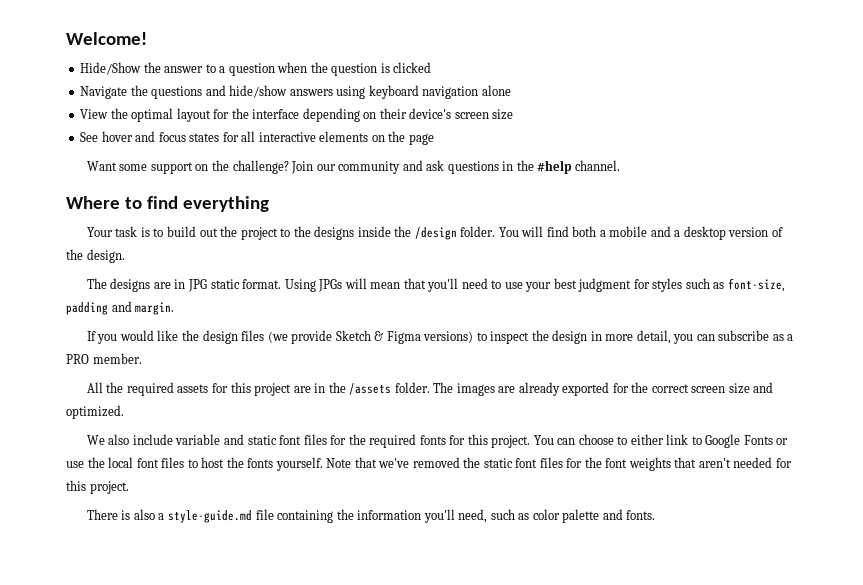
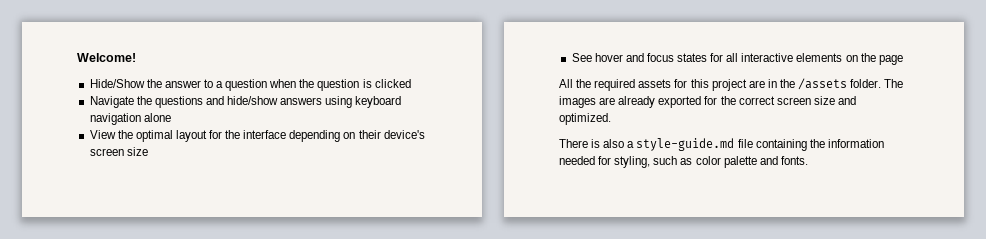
[86,160,620,174] [66,196,269,212] [86,226,783,240] [66,249,125,263] [86,278,785,292] [66,301,175,315] [86,330,794,344] [66,353,142,364] // Want some support on the challenge? Join our community and ask questions in the #help channel. // Where to find everything // Your task is to build out the project to the designs inside the /design folder. You will find both a mobile and a desktop version of the design. // The designs are in JPG static format. Using JPGs will mean that you'll need to use your best judgment for styles such as font-size, padding and margin. // If you would like the design files (we provide Sketch & Figma versions) to inspect the design in more detail, you can subscribe as a PRO member. -> (903, 60) none
[86,434,789,448] [66,457,792,471] [66,480,129,494] // We also include variable and static font files for the required fonts for this project. You can choose to either link to Google Fonts or use the local font files to host the fonts yourself. Note that we've removed the static font files for the font weights that aren't needed for this project. -> (611, 119) none
[423,509,488,523] you'll need, -> [559,156,651,168] needed for styling,

